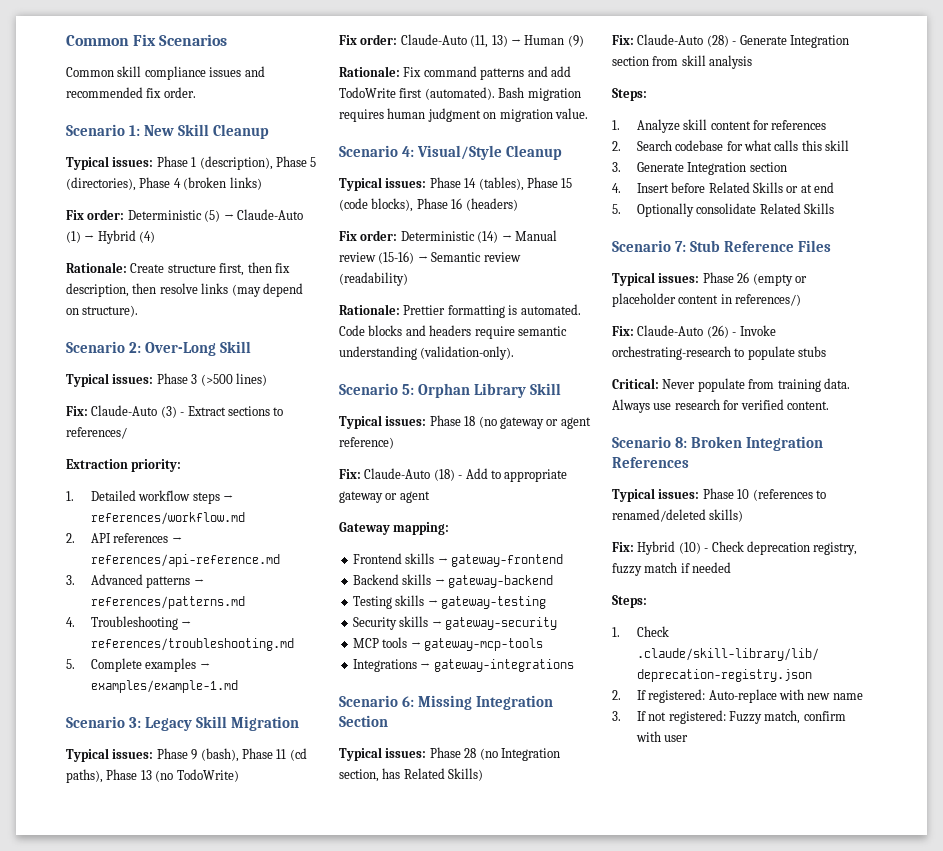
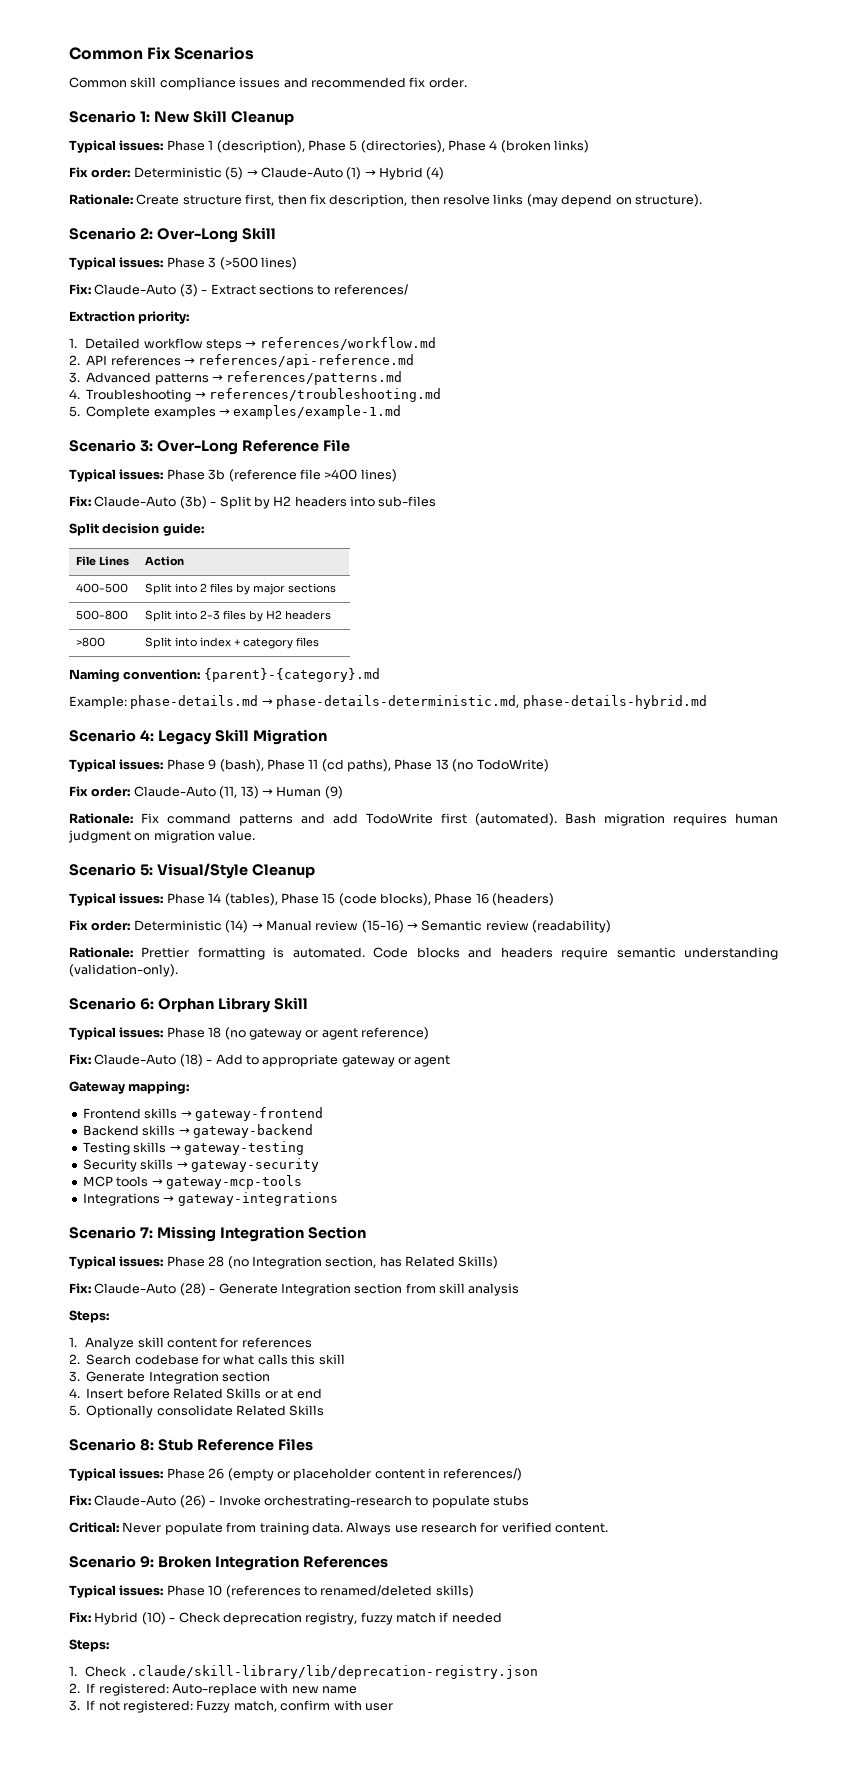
(141, 722) none -> [156,439,350,455] [69,469,397,482] [69,496,437,509] [69,523,204,536] [76,556,130,566] [145,556,185,566] [76,583,129,593] [145,583,337,595] [76,610,129,620] [145,610,332,622] [76,637,106,647] [145,637,320,649] [69,668,380,682] [69,695,707,709] [69,729,154,742] Over-Long Reference File // Typical issues: Phase 3b (reference file >400 lines) // Fix: Claude-Auto (3b) - Split by H2 headers into sub-files // Split decision guide: // File Lines | Action // 400-500 | Split into 2 files by major sections // 500-800 | Split into 2-3 files by H2 headers // >800 | Split into index + category files // Naming convention: {parent}-{category}.md // Example: phase-details.md → phase-details-deterministic.md, phase-details-hybrid.md // Scenario 4:
[401,146,414,157] 4: -> [139,864,153,876] 5:
[401,384,414,395] 5: -> [139,998,154,1010] 6:
[401,696,414,707] 6: -> [139,1227,153,1238] 7:
[674,241,686,252] 7: -> [139,1439,154,1451] 8:
[674,437,687,448] 8: -> [139,1556,154,1568] 9:

